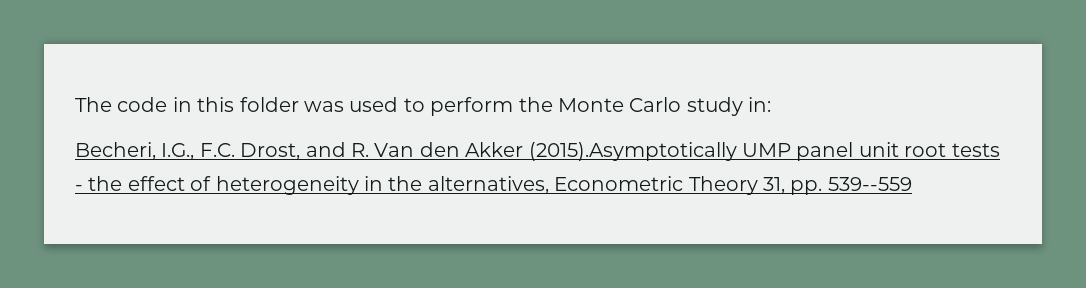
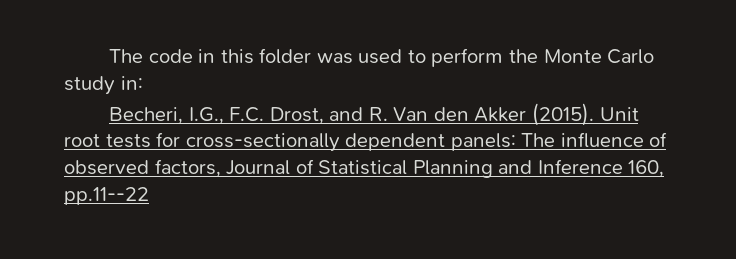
[528,142,1000,161] [75,176,912,195] (2015).Asymptotically UMP panel unit root tests - the effect of heterogeneity in the alternatives, Econometric Theory 31, pp. 539--559 -> [531,103,639,126] [64,132,668,152] [64,159,665,178] [64,187,149,205] (2015). Unit root tests for cross-sectionally dependent panels: The influence of observed factors, Journal of Statistical Planning and Inference 160, pp.11--22

